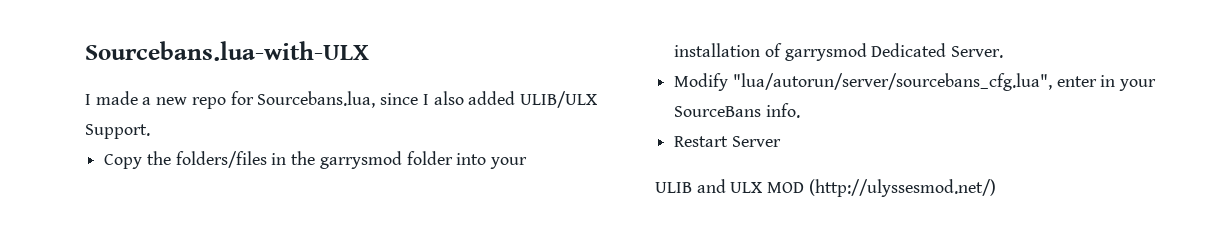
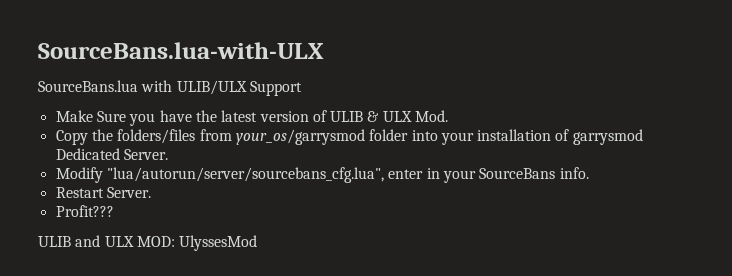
[85,41,369,61] [85,91,597,109] [85,124,150,139] Sourcebans.lua-with-ULX // I made a new repo for Sourcebans.lua, since I also added ULIB/ULX Support. -> [38,42,324,59] [38,80,302,96] [55,110,449,126] SourceBans.lua-with-ULX // SourceBans.lua with ULIB/ULX Support // Make Sure you have the latest version of ULIB & ULX Mod.
[271,151,402,169] in the garrysmod -> [199,129,365,145] from your_os/garrysmod
[731,136,781,147] Server -> [106,187,151,198] [55,205,114,217] Server. // Profit???
[767,179,996,197] MOD (http://ulyssesmod.net/) -> [136,235,258,251] MOD: UlyssesMod

